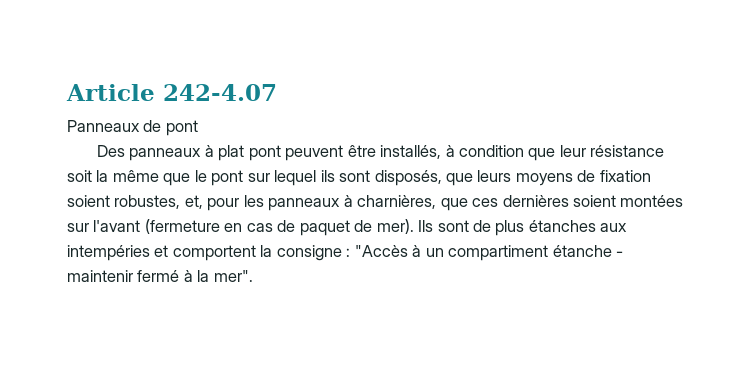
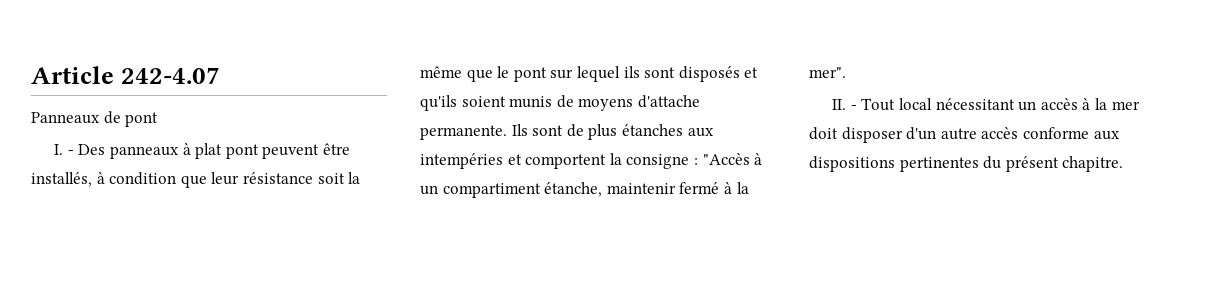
(198, 128) none -> [54,144,74,155] I. -
[374,170,651,186] [67,195,684,211] [67,219,414,236] disposés, que leurs moyens de fixation soient robustes, et, pour les panneaux à charnières, que ces dernières soient montées sur l'avant (fermeture en cas de paquet de mer). -> [678,66,759,82] [420,95,700,111] [420,125,507,140] disposés et qu'ils soient munis de moyens d'attache permanente.
[552,245,624,257] étanche - -> [544,182,603,197] étanche,
(253, 276) none -> [832,98,1140,111] [809,127,1120,143] [809,156,1124,172] // II. - Tout local nécessitant un accès à la mer doit disposer d'un autre accès conforme aux dispositions pertinentes du présent chapitre.

